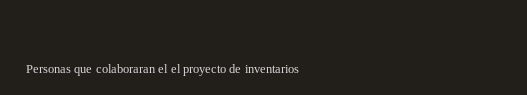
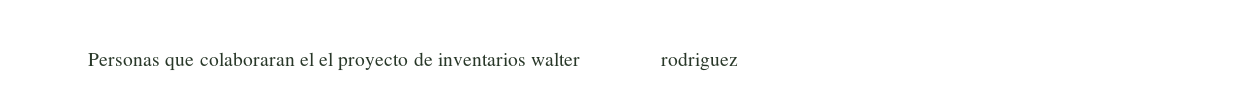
(299, 69) none -> [531,52,738,71] walter rodriguez

